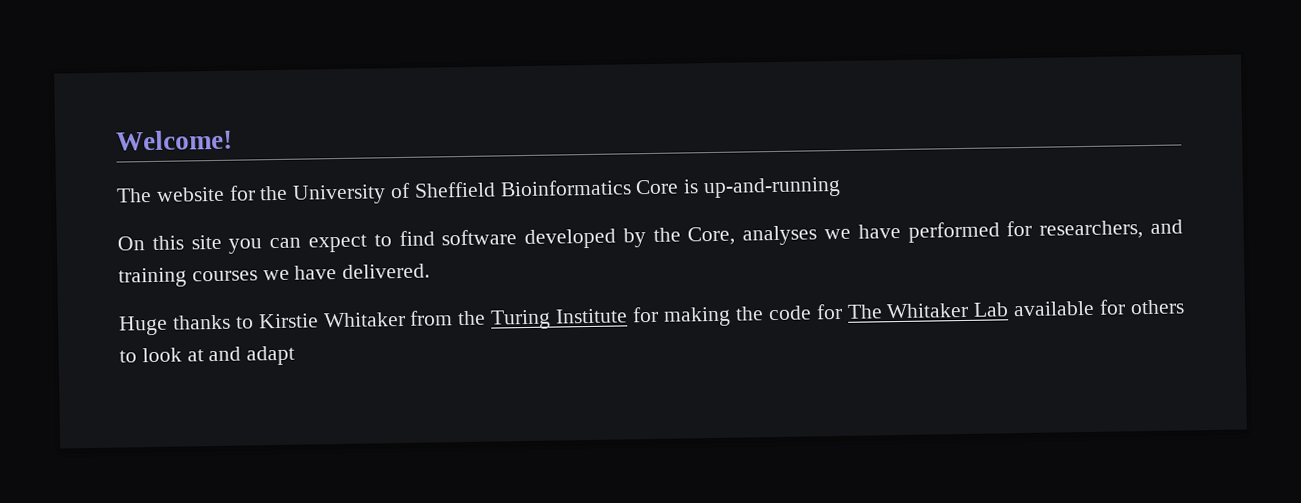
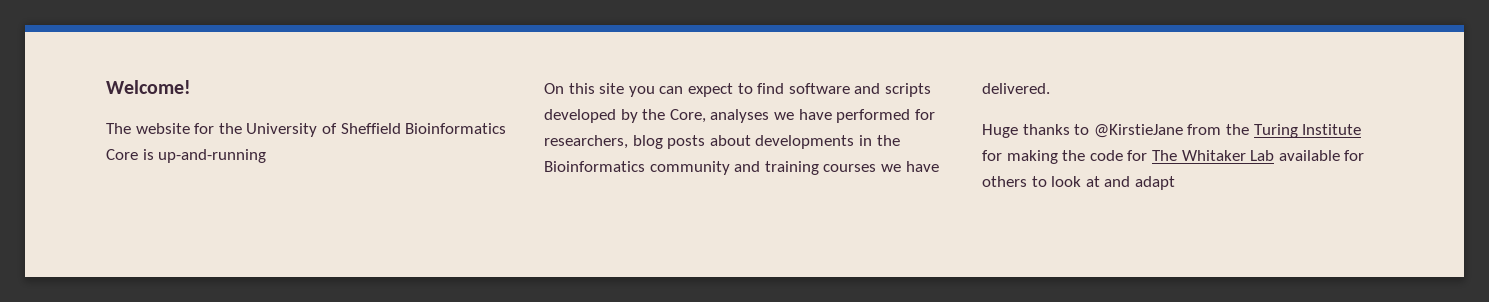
(518, 237) none -> [854,83,931,97] and scripts
(1144, 230) none -> [632,135,900,149] [544,161,730,175] blog posts about developments in the Bioinformatics community
[257,311,406,329] Kirstie Whitaker -> [1093,124,1183,138] @KirstieJane

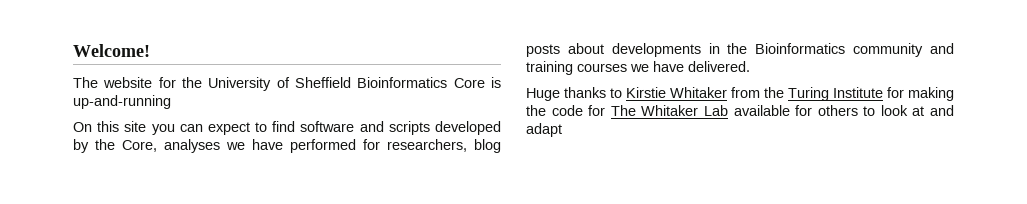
[1093,124,1183,138] @KirstieJane -> [626,87,727,98] Kirstie Whitaker

